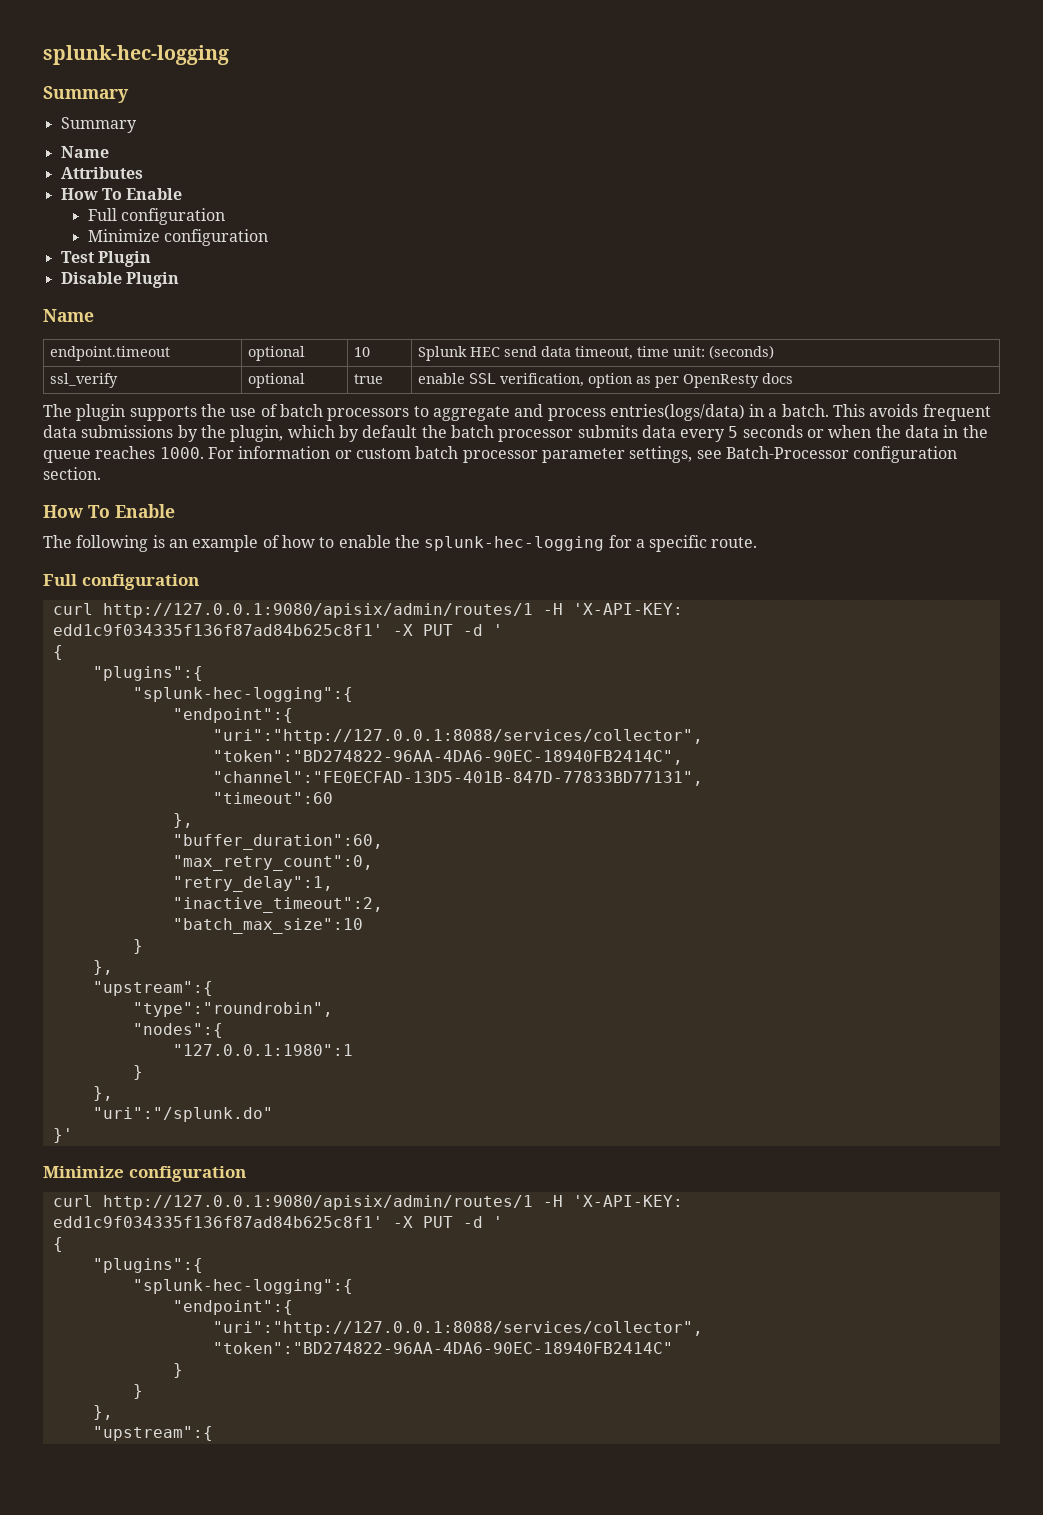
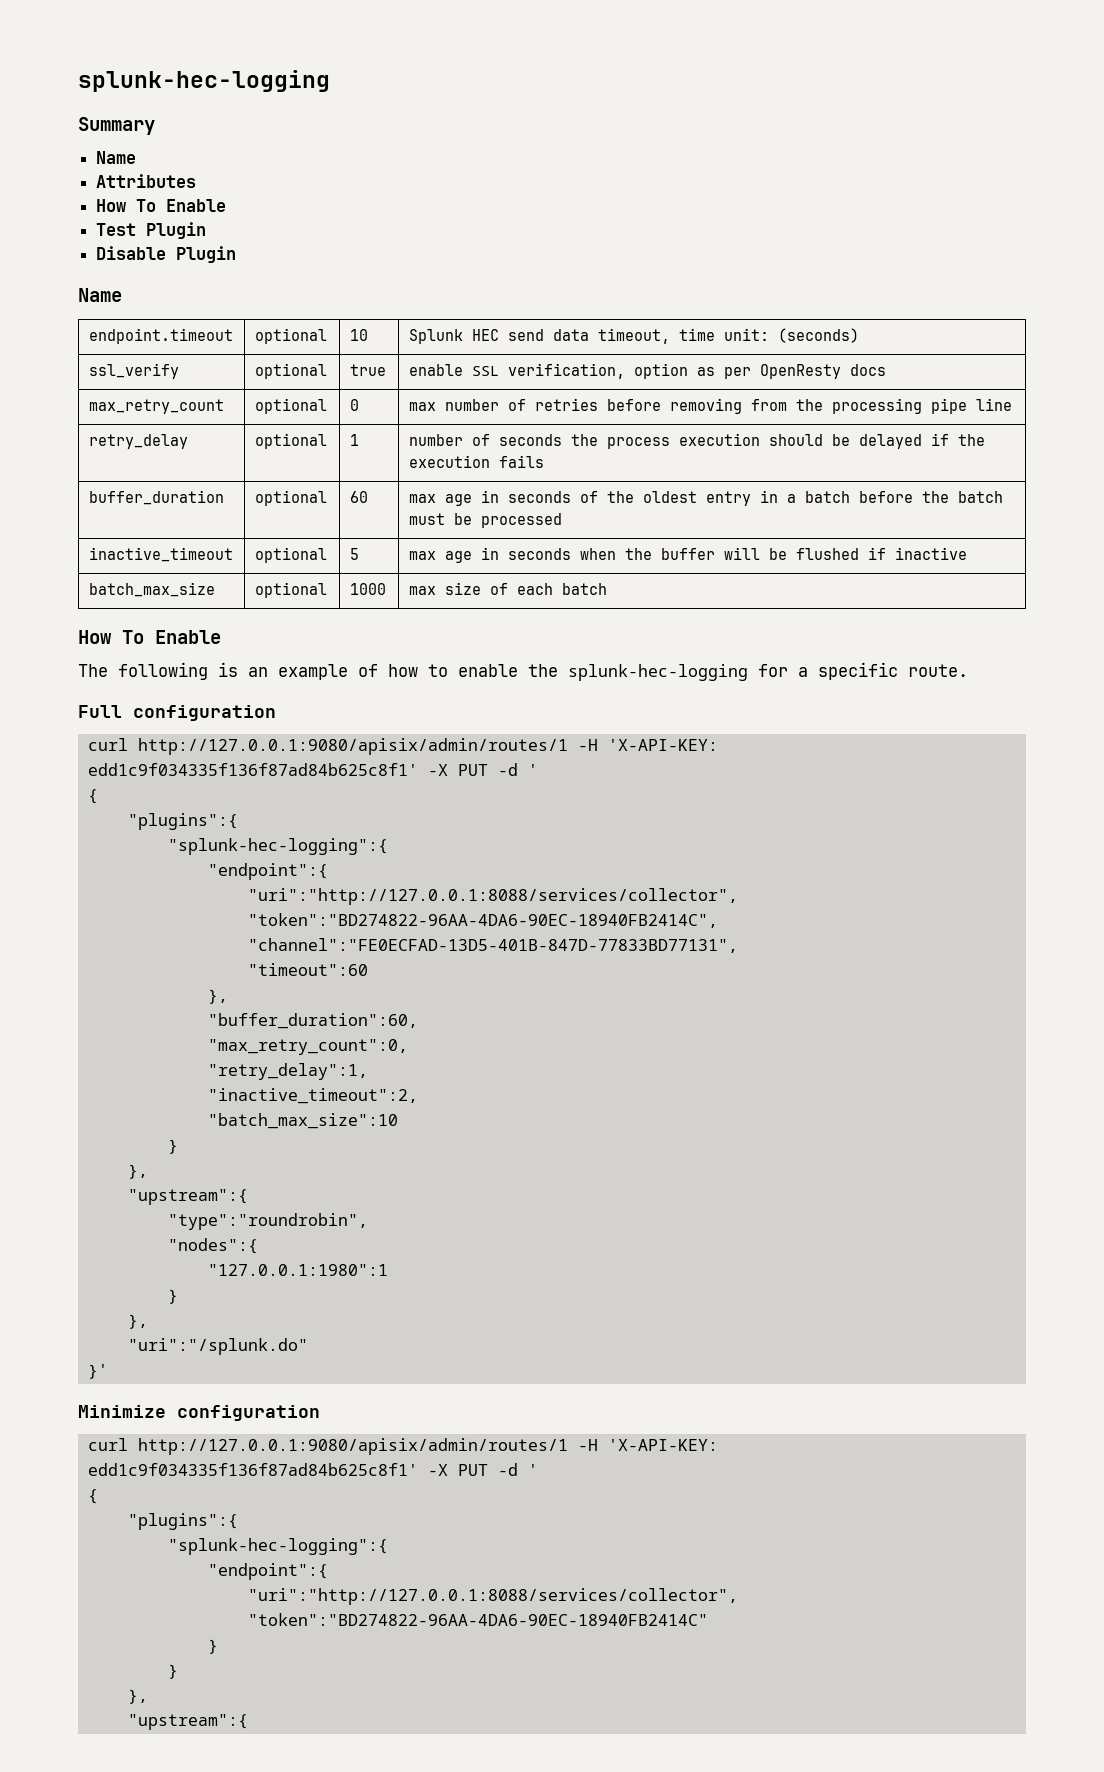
[60,117,137,133] // Summary -> (155, 126) none
[87,208,225,225] [87,229,268,246] // Full configuration // Minimize configuration -> (227, 205) none
[43,404,991,421] [43,425,988,442] [43,446,958,463] [43,467,101,480] // The plugin supports the use of batch processors to aggregate and process entries(logs/data) in a batch. This avoids frequent data submissions by the plugin, which by default the batch processor submits data every 5 seconds or when the data in the queue reaches 1000. For information or custom batch processor parameter settings, see Batch-Processor configuration section. -> [88,399,224,414] [254,398,327,414] [349,399,359,411] [408,398,1012,414] [88,434,188,449] [254,433,327,449] [349,434,359,446] [408,433,985,449] [408,455,544,468] [88,490,224,505] [254,490,327,506] [349,491,368,503] [408,490,1003,506] [408,513,562,528] [88,547,233,562] [254,547,327,563] [349,548,359,560] [408,547,967,563] [88,582,215,597] [254,582,327,598] [349,583,386,595] [408,582,607,595] // max_retry_count | optional | 0 | max number of retries before removing from the processing pipe line // retry_delay | optional | 1 | number of seconds the process execution should be delayed if the execution fails // buffer_duration | optional | 60 | max age in seconds of the oldest entry in a batch before the batch must be processed // inactive_timeout | optional | 5 | max age in seconds when the buffer will be flushed if inactive // batch_max_size | optional | 1000 | max size of each batch

